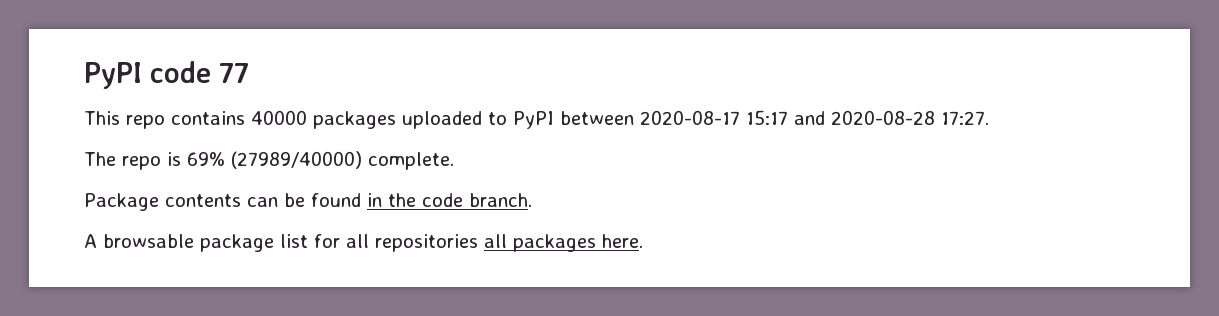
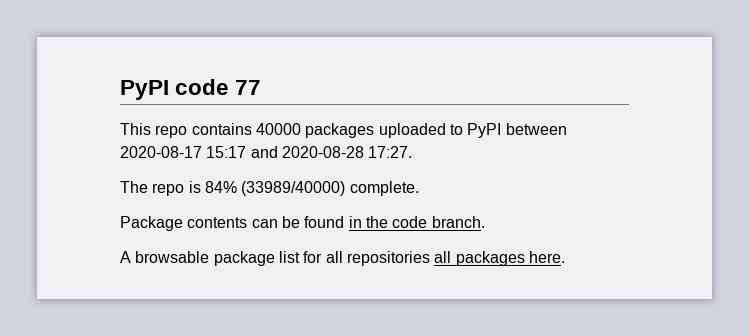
[187,151,362,169] 69% (27989/40000) -> [204,181,346,196] 84% (33989/40000)

